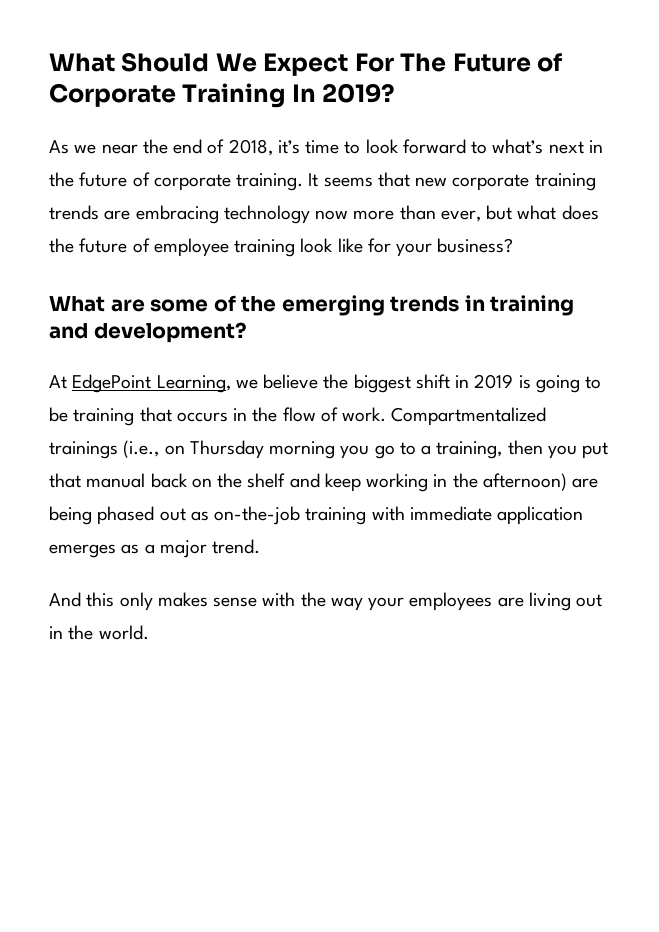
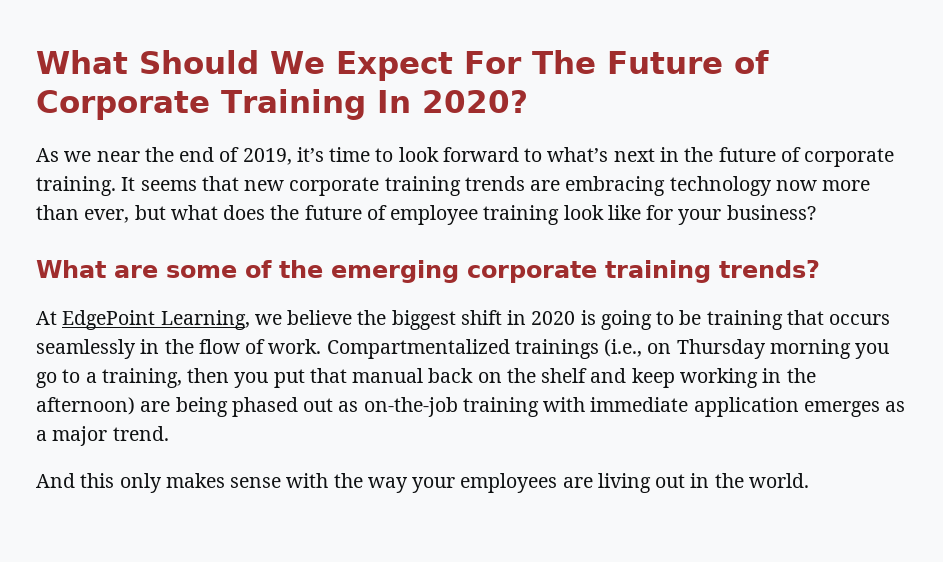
[322,83,396,103] 2019? -> [421,90,528,113] 2020?
[228,139,273,156] 2018, -> [242,148,292,165] 2019,
[390,295,575,316] [49,322,247,343] trends in training and development? -> [467,260,820,283] corporate training trends?
[474,374,514,389] 2019 -> [531,311,576,325] 2020
(228, 417) none -> [36,339,136,359] seamlessly

